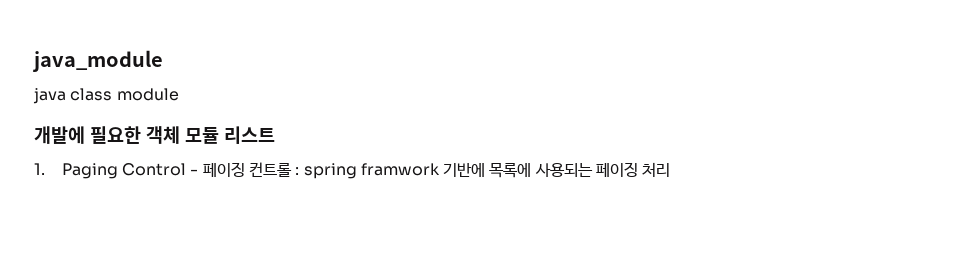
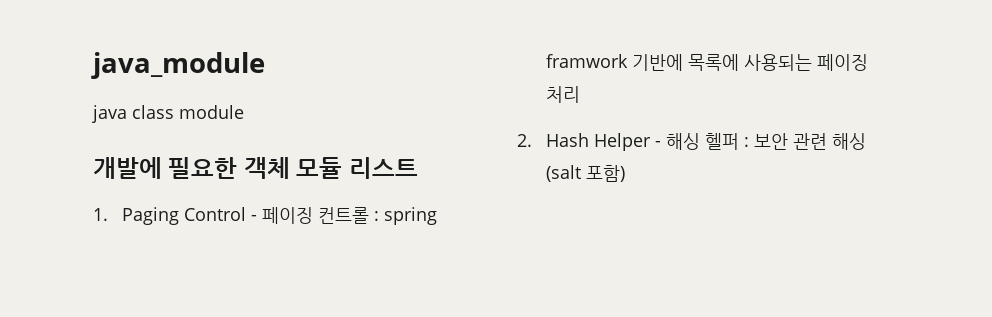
(671, 169) none -> [517,133,867,151] [546,165,626,182] // 2. Hash Helper - 해싱 헬퍼 : 보안 관련 해싱 (salt 포함)

